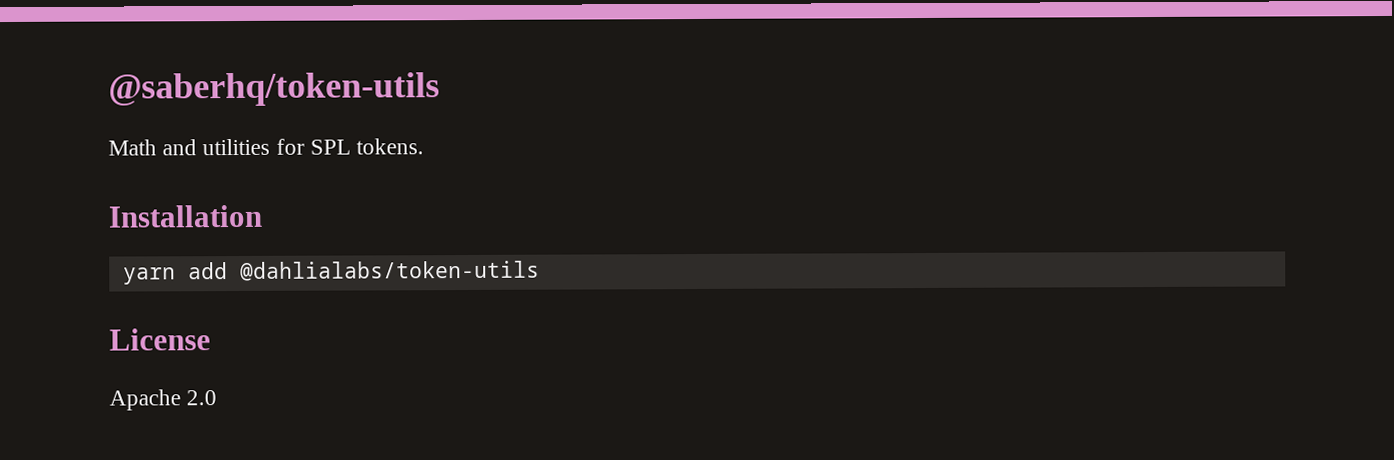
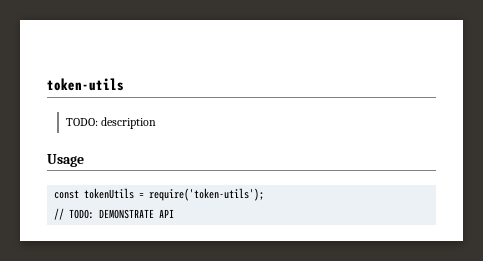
[108,72,440,107] [108,138,425,156] [108,204,262,228] [122,260,540,285] [109,328,211,351] [109,389,218,411] @saberhq/token-utils // Math and utilities for SPL tokens. // Installation // yarn add @dahlialabs/token-utils // License // Apache 2.0 -> [47,78,124,91] [65,117,156,129] [47,154,84,167] [54,188,265,201] [54,208,175,220] token-utils // TODO: description // Usage // const tokenUtils = require('token-utils'); // // TODO: DEMONSTRATE API

